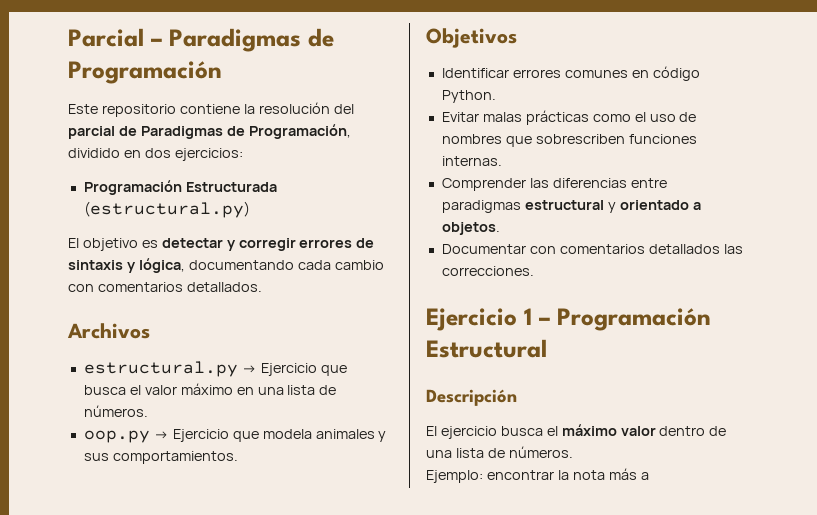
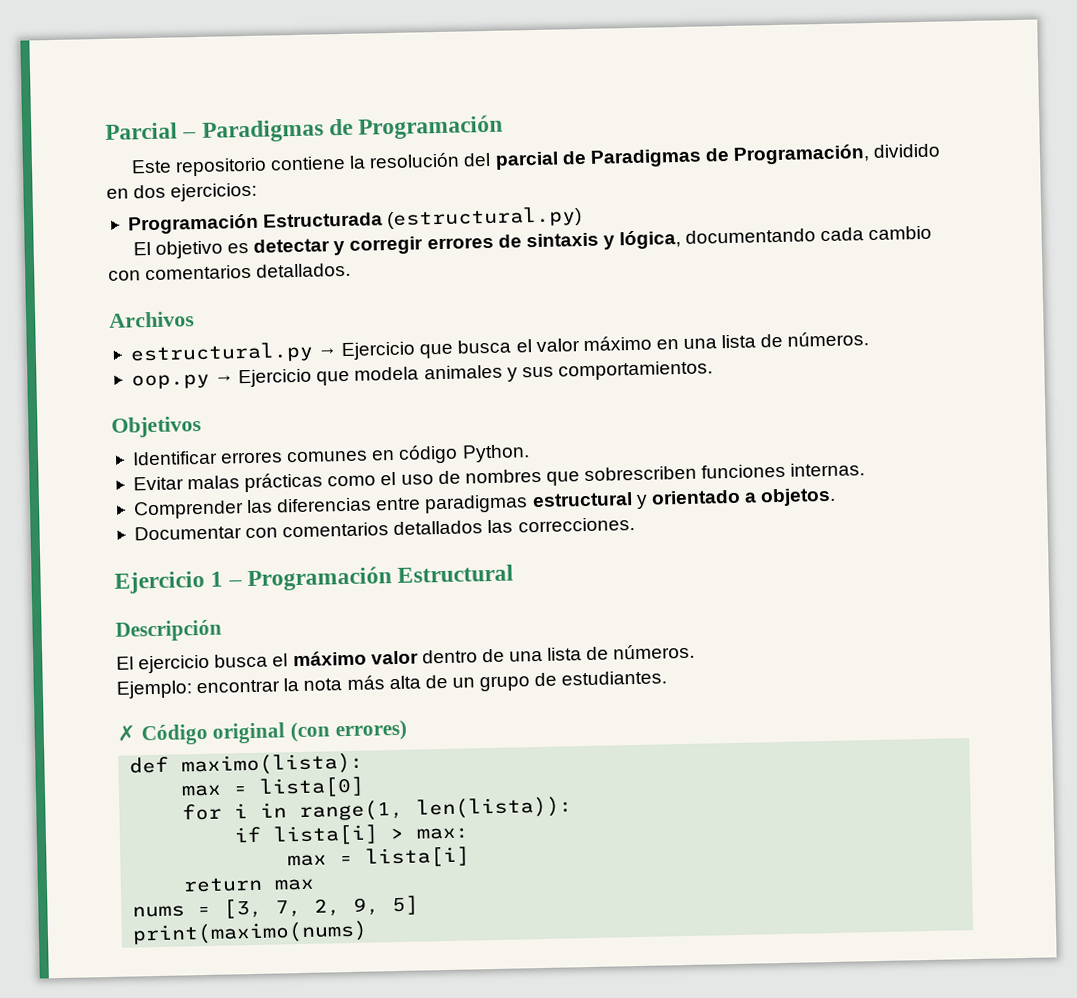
[640,472,649,480] a -> [388,670,668,692] [117,719,407,746] [129,752,365,777] [181,776,366,798] [182,796,574,823] [234,824,471,846] [287,846,471,868] [183,876,316,893] [132,895,420,919] [132,920,369,946] alta de un grupo de estudiantes. // ✗ Código original (con errores) // def maximo(lista): // max = lista[0] // for i in range(1, len(lista)): // if lista[i] > max: // max = lista[i] // return max // nums = [3, 7, 2, 9, 5] // print(maximo(nums)

